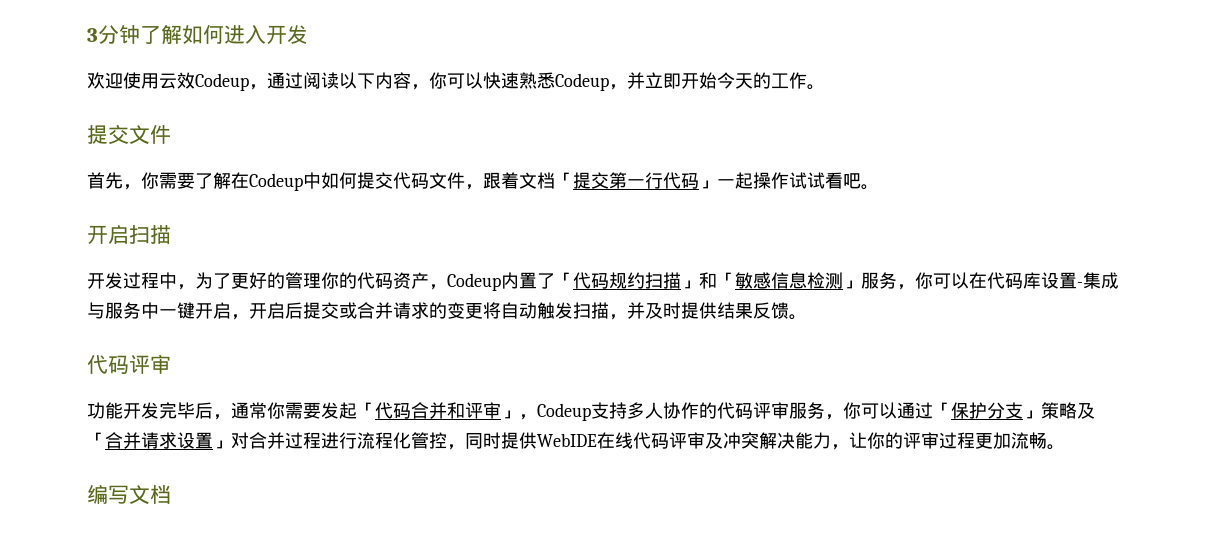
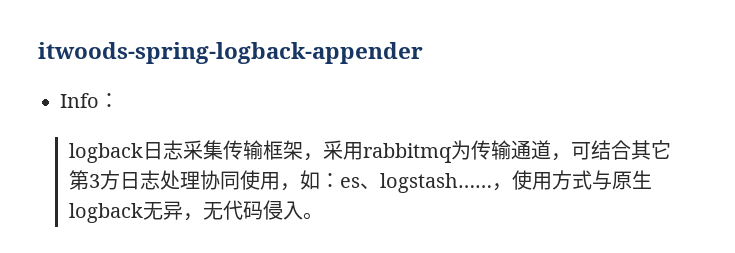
[87,24,308,45] [87,72,825,91] [87,124,171,145] [87,172,879,191] [87,224,171,245] [87,272,1119,291] [87,302,807,320] [87,354,171,374] [87,402,1095,421] [87,432,1065,450] [87,484,171,505] 3分钟了解如何进入开发 // 欢迎使用云效Codeup，通过阅读以下内容，你可以快速熟悉Codeup，并立即开始今天的工作。 // 提交文件 // 首先，你需要了解在Codeup中如何提交代码文件，跟着文档「提交第一行代码」一起操作试试看吧。 // 开启扫描 // 开发过程中，为了更好的管理你的代码资产，Codeup内置了「代码规约扫描」和「敏感信息检测」服务，你可以在代码库设置-集成与服务中一键开启，开启后提交或合并请求的变更将自动触发扫描，并及时提供结果反馈。 // 代码评审 // 功能开发完毕后，通常你需要发起「代码合并和评审」，Codeup支持多人协作的代码评审服务，你可以通过「保护分支」策略及「合并请求设置」对合并过程进行流程化管控，同时提供WebIDE在线代码评审及冲突解决能力，让你的评审过程更加流畅。 // 编写文档 -> [38,42,423,64] [60,93,119,108] [69,140,672,163] [69,170,653,193] [69,200,324,223] itwoods-spring-logback-appender // Info： // logback日志采集传输框架，采用rabbitmq为传输通道，可结合其它第3方日志处理协同使用，如：es、logstash……，使用方式与原生logback无异，无代码侵入。

